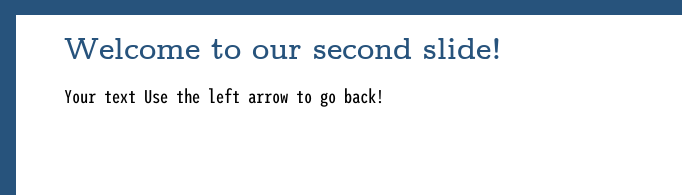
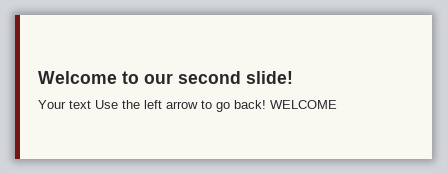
(384, 96) none -> [270,100,337,109] WELCOME

